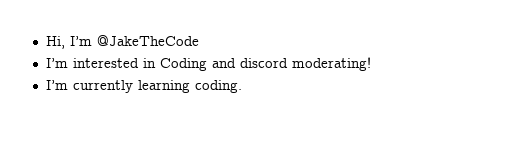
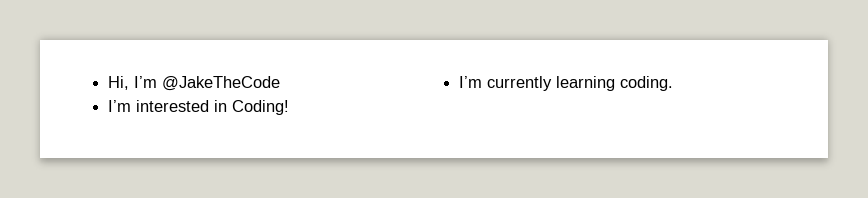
[159,57,371,71] Coding and discord moderating! -> [232,100,290,115] Coding!

